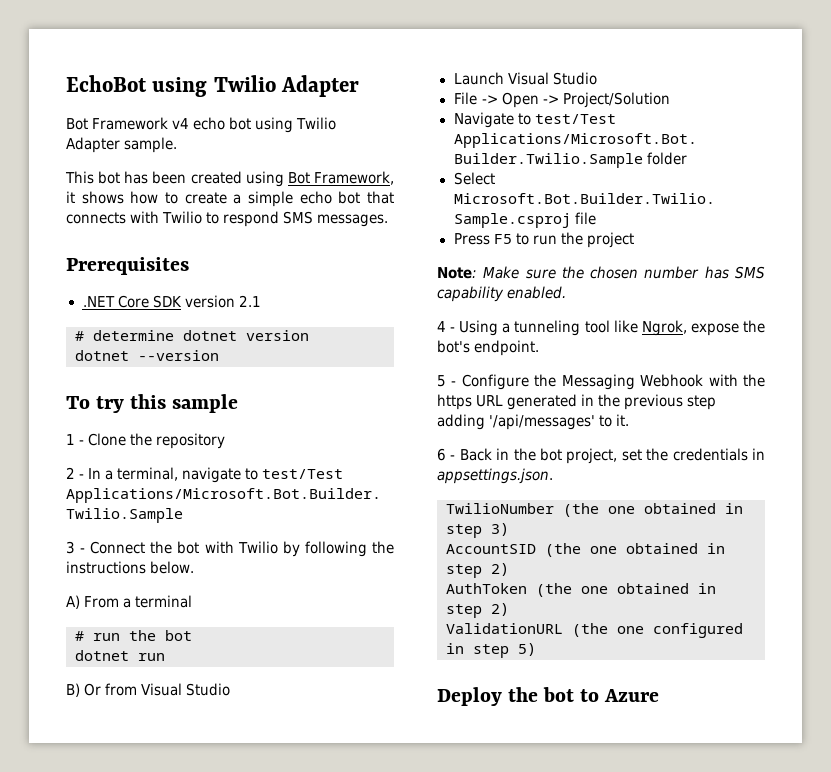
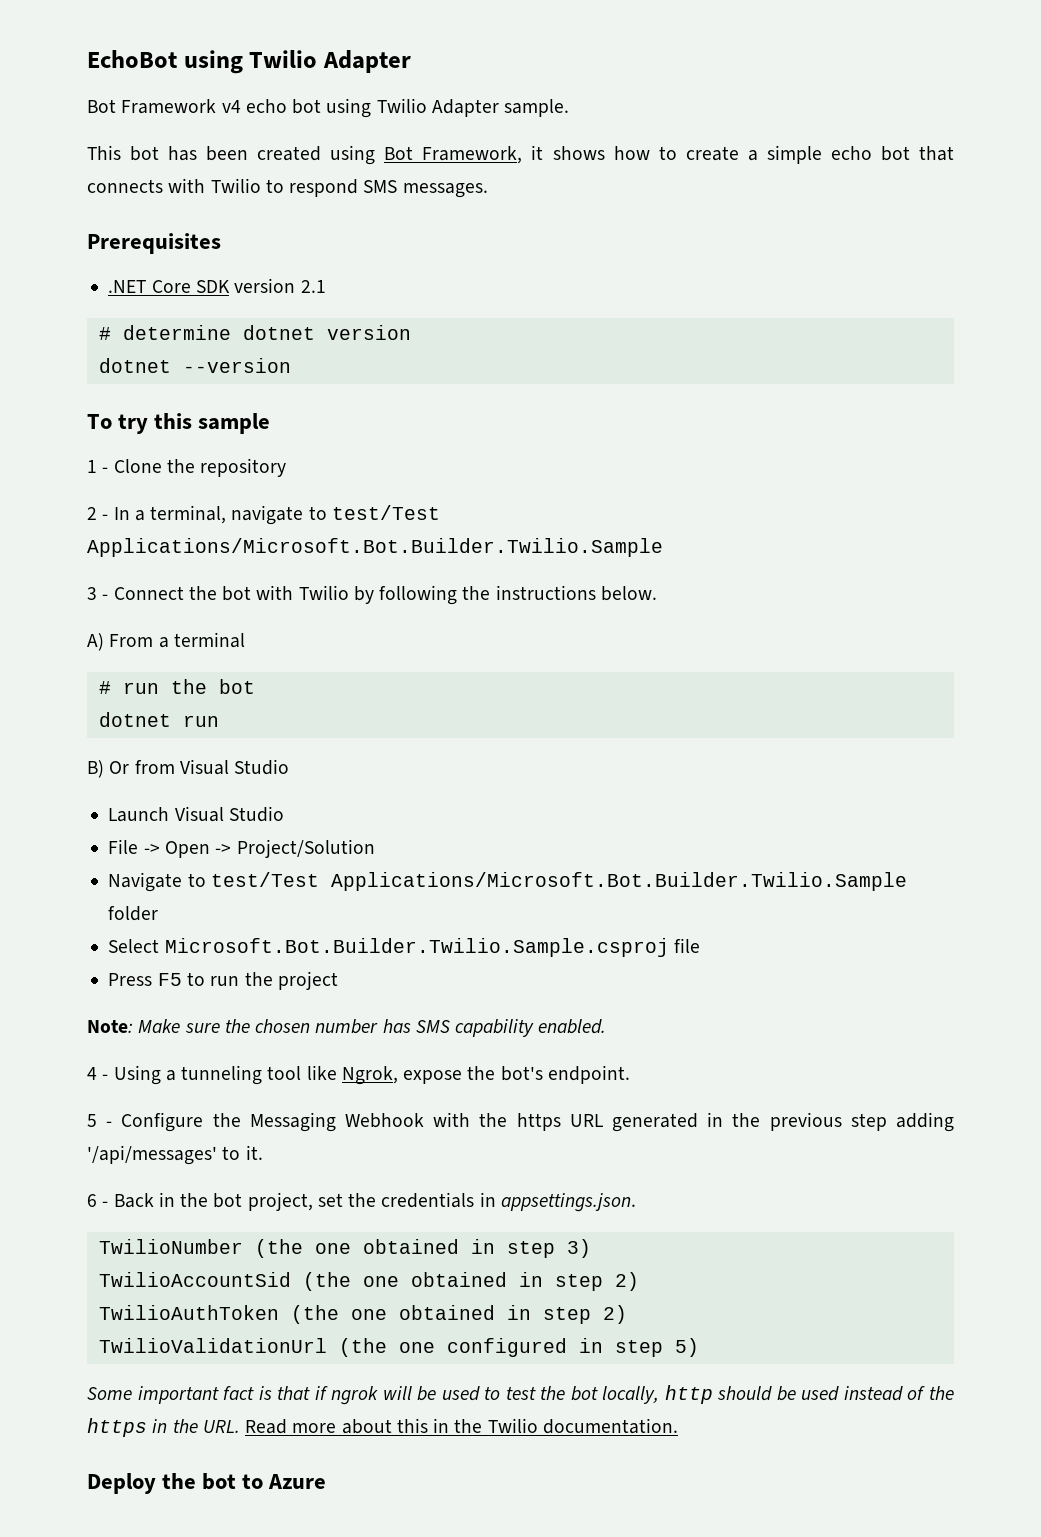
[446,543,725,557] [446,563,509,578] [446,583,716,597] [446,603,509,618] [446,623,563,634] AccountSID (the one obtained in step 2) // AuthToken (the one obtained in step 2) // ValidationURL -> [98,1272,639,1291] [98,1305,627,1324] [98,1338,327,1353] TwilioAccountSid (the one obtained in step 2) // TwilioAuthToken (the one obtained in step 2) // TwilioValidationUrl
(536, 649) none -> [87,1385,954,1405] [87,1418,678,1437] // Some important fact is that if ngrok will be used to test the bot locally, http should be used instead of the https in the URL. Read more about this in the Twilio documentation.

